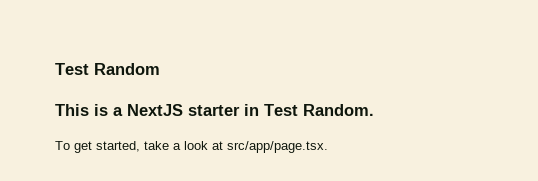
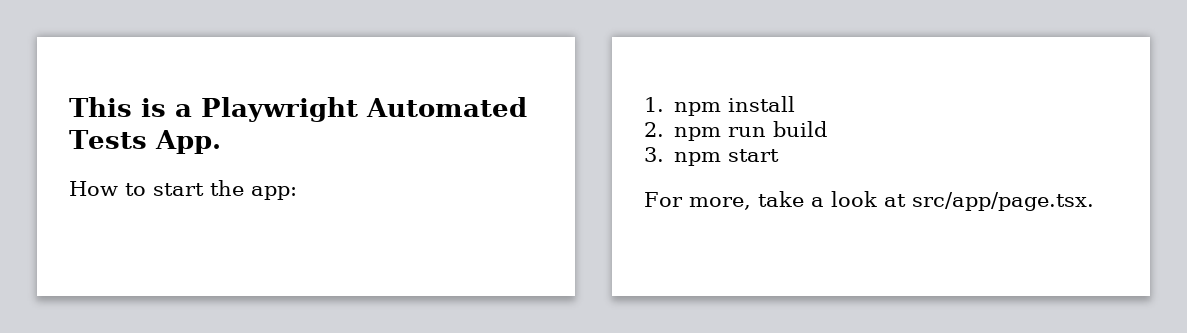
[55,63,160,75] Test Random // -> (69, 107) none
[127,104,374,116] [55,141,140,153] NextJS starter in Test Random. // To get started, -> [201,97,527,122] [69,130,221,154] [69,180,297,200] [644,96,796,116] [644,121,828,141] [644,147,780,166] [644,192,751,210] Playwright Automated Tests App. // How to start the app: // 1. npm install // 2. npm run build // 3. npm start // For more,

